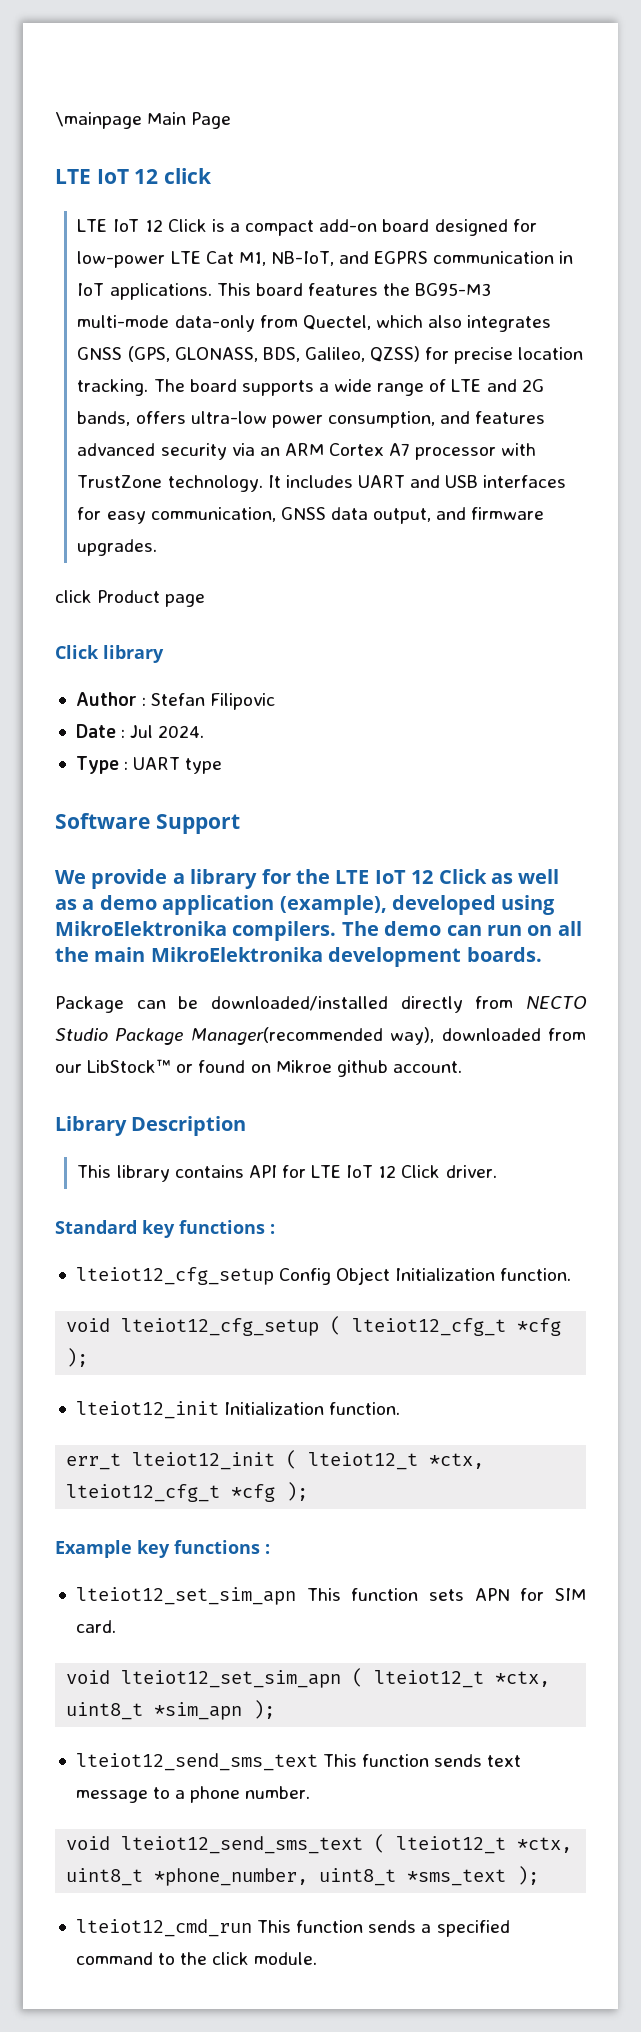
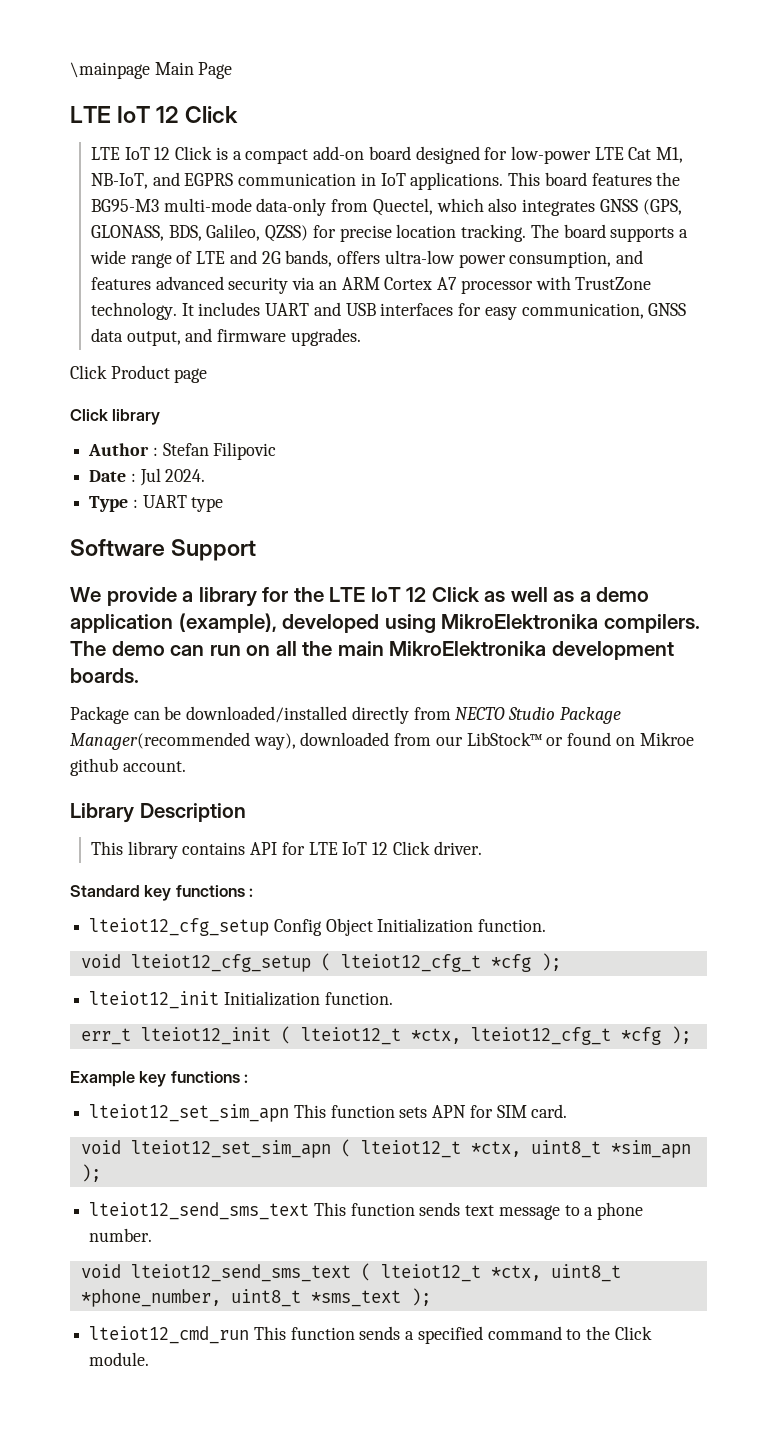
[164,168,213,184] click -> [184,106,238,123] Click
[55,590,92,603] click -> [70,365,107,379] Click
[212,1952,250,1965] click -> [614,1326,652,1340] Click

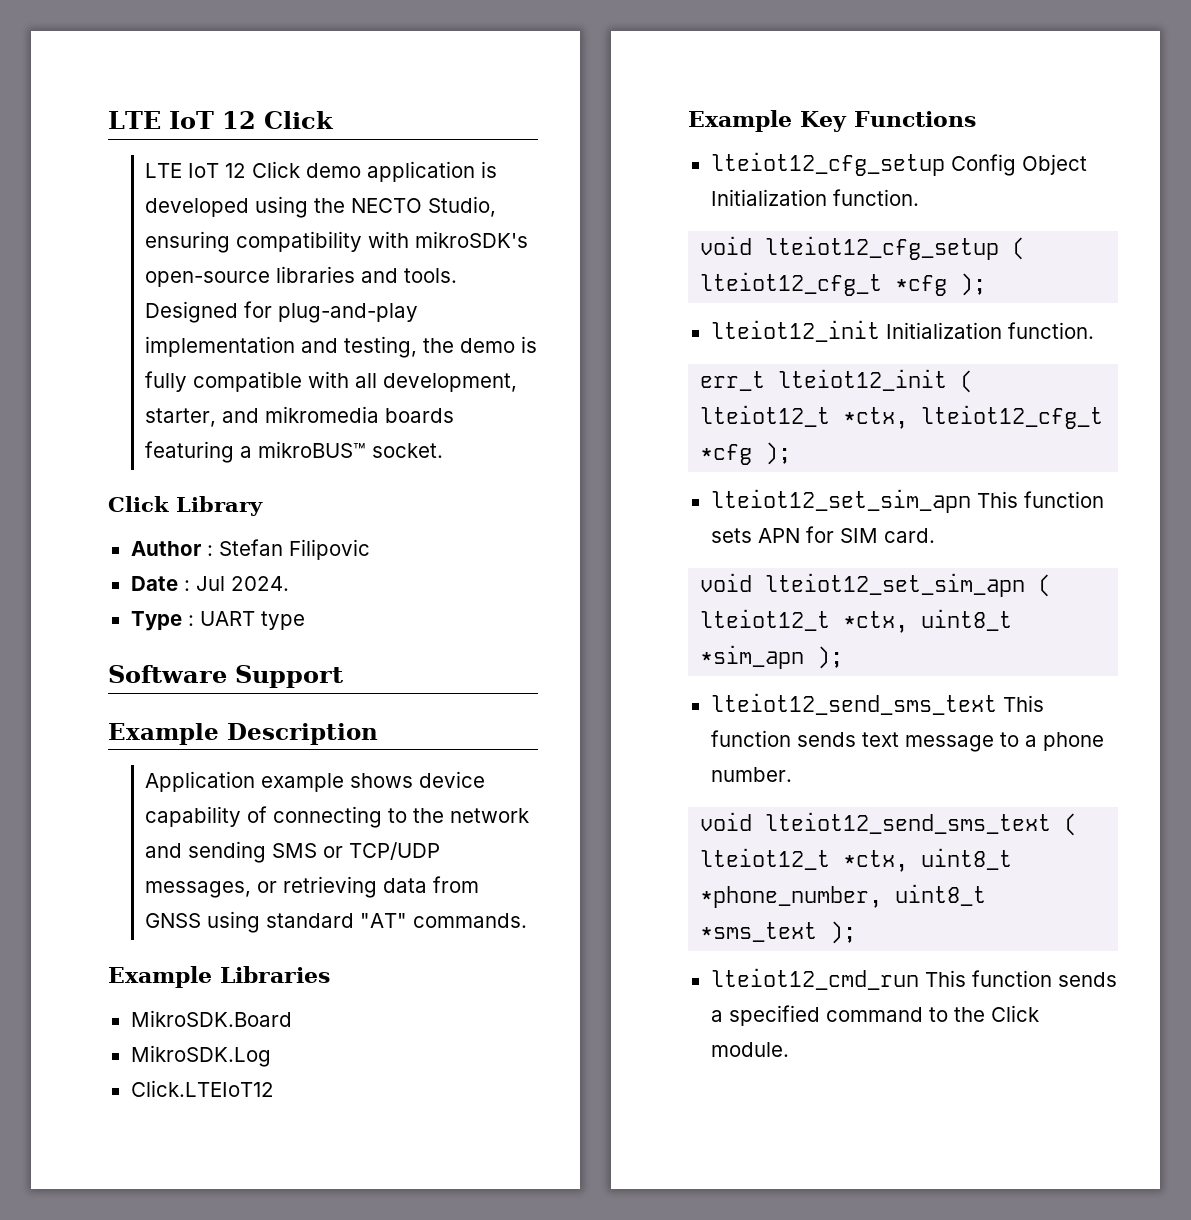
[70,62,233,79] \mainpage Main Page // -> (108, 120) none
[215,146,684,164] [90,172,681,190] [90,198,682,216] [90,224,688,242] [89,250,643,268] [90,276,652,294] [90,302,687,320] [90,328,361,346] [70,365,208,383] [70,409,161,425] is a compact add-on board designed for low-power LTE Cat M1, NB-IoT, and EGPRS communication in IoT applications. This board features the BG95-M3 multi-mode data-only from Quectel, which also integrates GNSS (GPS, GLONASS, BDS, Galileo, QZSS) for precise location tracking. The board supports a wide range of LTE and 2G bands, offers ultra-low power consumption, and features advanced security via an ARM Cortex A7 processor with TrustZone technology. It includes UART and USB interfaces for easy communication, GNSS data output, and firmware upgrades. // Click Product page // Click library -> [306,161,498,182] [145,196,497,218] [145,231,529,253] [145,266,458,287] [145,301,419,323] [145,336,538,358] [145,371,518,392] [145,406,455,427] [145,441,444,463] [108,496,263,516] demo application is developed using the NECTO Studio, ensuring compatibility with mikroSDK's open-source libraries and tools. Designed for plug-and-play implementation and testing, the demo is fully compatible with all development, starter, and mikromedia boards featuring a mikroBUS™ socket. // Click Library
[70,587,650,607] [70,613,700,633] [70,641,674,660] [70,668,139,683] [70,706,621,724] [70,732,694,750] [70,758,186,776] [70,803,246,823] [90,841,482,859] [70,885,254,901] We provide a library for the LTE IoT 12 Click as well as a demo application (example), developed using MikroElektronika compilers. The demo can run on all the main MikroElektronika development boards. // Package can be downloaded/installed directly from NECTO Studio Package Manager(recommended way), downloaded from our LibStock™ or found on Mikroe github account. // Library Description // This library contains API for LTE IoT 12 Click driver. // Standard key functions : -> [108,723,378,745] [145,771,486,792] [145,806,530,828] [145,841,441,863] [145,876,480,898] [145,911,528,933] [108,966,330,988] [130,1010,292,1027] [130,1045,271,1067] [130,1080,274,1097] [688,110,976,132] Example Description // Application example shows device capability of connecting to the network and sending SMS or TCP/UDP messages, or retrieving data from GNSS using standard "AT" commands. // Example Libraries // MikroSDK.Board // MikroSDK.Log // Click.LTEIoT12 // Example Key Functions
[70,1071,249,1087] // Example key functions : -> (792, 453) none

